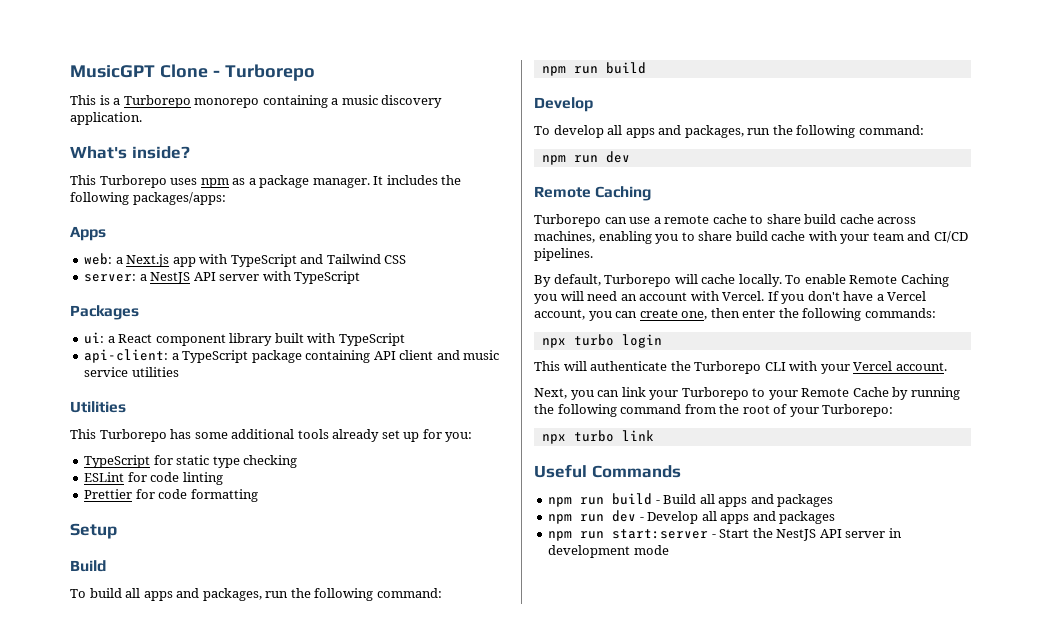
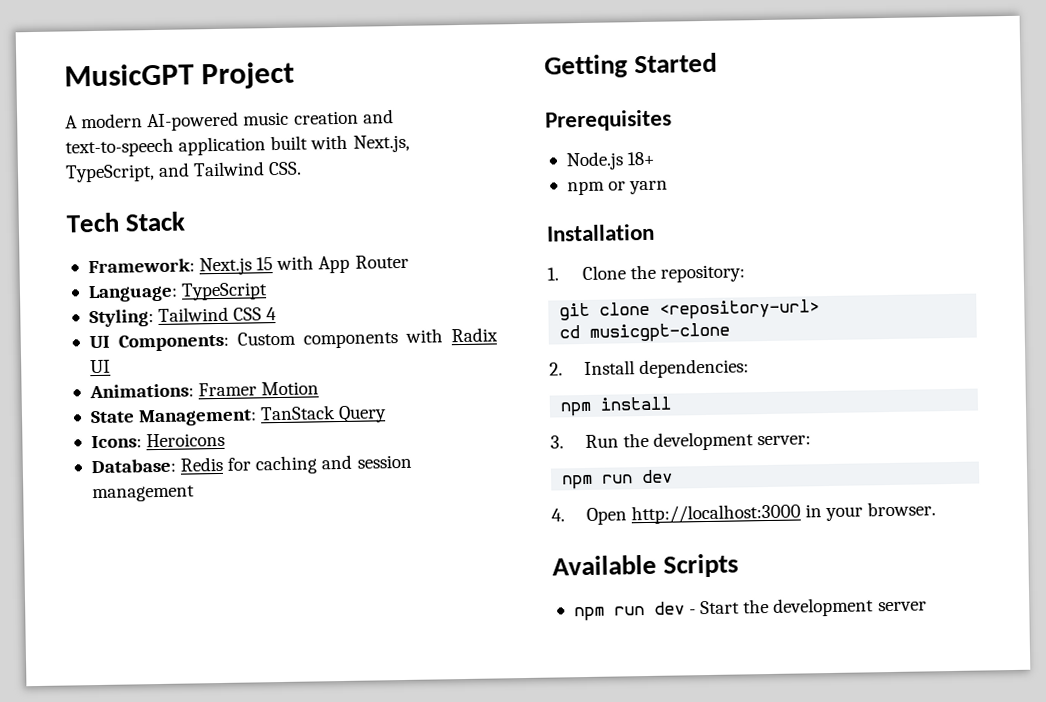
[159,64,315,81] [70,95,443,108] [70,112,142,125] [70,146,190,159] [70,175,462,188] [70,192,226,205] [70,226,106,241] [84,253,407,267] [84,271,361,284] [70,305,139,320] [84,332,405,346] [84,349,500,363] [84,367,179,377] [70,401,126,413] [70,429,473,442] [84,455,298,468] [84,472,223,485] [84,489,258,502] [70,523,117,539] [70,560,106,572] [70,588,442,601] [541,62,646,76] [534,97,593,112] [534,125,924,138] [541,151,630,165] [534,186,652,201] [534,214,917,227] [534,231,968,244] [534,248,593,261] [534,274,949,287] [534,291,927,304] [534,308,936,321] [541,334,662,348] [534,361,947,374] [534,387,960,400] [534,404,894,417] [541,430,654,444] [534,464,681,478] [548,493,834,507] [548,510,836,524] [548,528,902,541] [548,545,669,558] Clone - Turborepo // This is a Turborepo monorepo containing a music discovery application. // What's inside? // This Turborepo uses npm as a package manager. It includes the following packages/apps: // Apps // web: a Next.js app with TypeScript and Tailwind CSS // server: a NestJS API server with TypeScript // Packages // ui: a React component library built with TypeScript // api-client: a TypeScript package containing API client and music service utilities // Utilities // This Turborepo has some additional tools already set up for you: // TypeScript for static type checking // ESLint for code linting // Prettier for code formatting // Setup // Build // To build all apps and packages, run the following command: // npm run build // Develop // To develop all apps and packages, run the following command: // npm run dev // Remote Caching // Turborepo can use a remote cache to share build cache across machines, enabling you to share build cache with your team and CI/CD pipelines. // By default, Turborepo will cache locally. To enable Remote Caching you will need an account with Vercel. If you don't have a Vercel account, you can create one, then enter the following commands: // npx turbo login // This will authenticate the Turborepo CLI with your Vercel account. // Next, you can link your Turborepo to your Remote Cache by running the following command from the root of your Turborepo: // npx turbo link // Useful Commands // npm run build - Build all apps and packages // npm run dev - Develop all apps and packages // npm run start:server - Start the NestJS API server in development mode -> [201,61,296,90] [65,109,394,132] [65,134,410,158] [65,161,303,183] [66,211,186,233] [87,254,409,276] [87,282,269,303] [88,306,278,328] [88,327,498,352] [89,359,111,374] [88,381,320,399] [89,405,388,427] [90,432,226,449] [90,454,412,475] [91,485,195,503] [544,52,718,79] [545,109,672,132] [565,151,656,171] [566,180,669,196] [546,223,655,242] [547,264,745,283] [559,299,821,321] [559,322,731,343] [549,358,749,379] [560,396,672,417] [550,431,812,451] [562,469,674,490] [551,501,937,525] [552,553,740,578] [573,597,927,622] Project // A modern AI-powered music creation and text-to-speech application built with Next.js, TypeScript, and Tailwind CSS. // Tech Stack // Framework: Next.js 15 with App Router // Language: TypeScript // Styling: Tailwind CSS 4 // UI Components: Custom components with Radix UI // Animations: Framer Motion // State Management: TanStack Query // Icons: Heroicons // Database: Redis for caching and session management // Getting Started // Prerequisites // Node.js 18+ // npm or yarn // Installation // 1. Clone the repository: // git clone <repository-url> // cd musicgpt-clone // 2. Install dependencies: // npm install // 3. Run the development server: // npm run dev // 4. Open http://localhost:3000 in your browser. // Available Scripts // npm run dev - Start the development server

